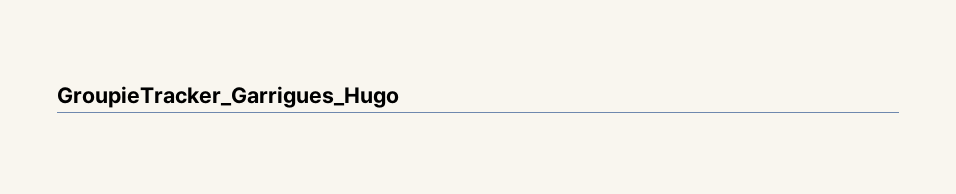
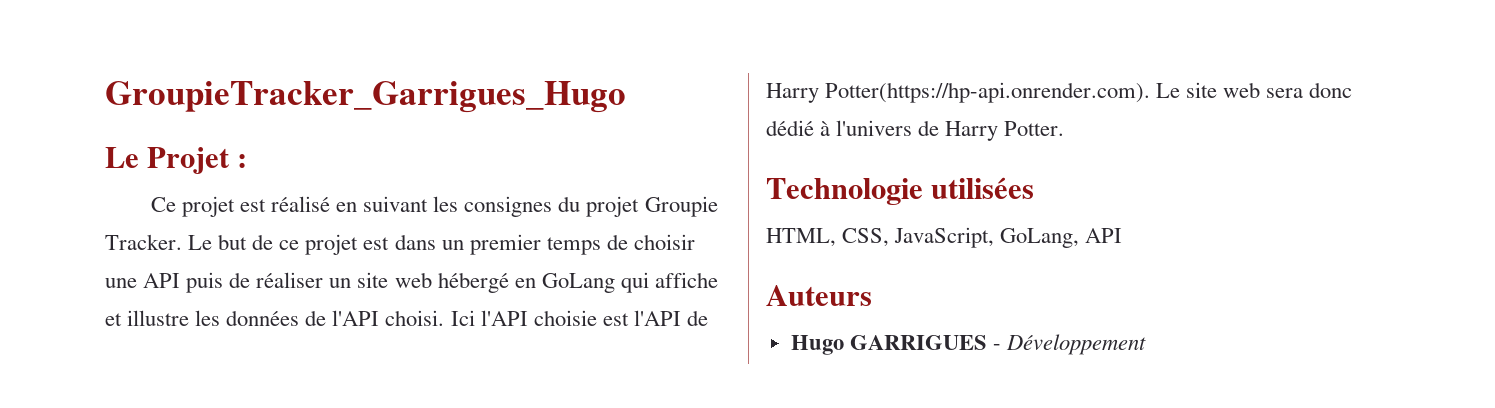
(399, 97) none -> [105,147,248,174] [150,196,718,217] [105,234,695,255] [105,272,718,293] [105,310,708,326] [766,82,1353,103] [766,120,1065,141] [766,177,1035,205] [766,227,1123,248] [766,285,872,306] [790,334,1146,355] // Le Projet : // Ce projet est réalisé en suivant les consignes du projet Groupie Tracker. Le but de ce projet est dans un premier temps de choisir une API puis de réaliser un site web hébergé en GoLang qui affiche et illustre les données de l'API choisi. Ici l'API choisie est l'API de Harry Potter(https://hp-api.onrender.com). Le site web sera donc dédié à l'univers de Harry Potter. // Technologie utilisées // HTML, CSS, JavaScript, GoLang, API // Auteurs // Hugo GARRIGUES - Développement

